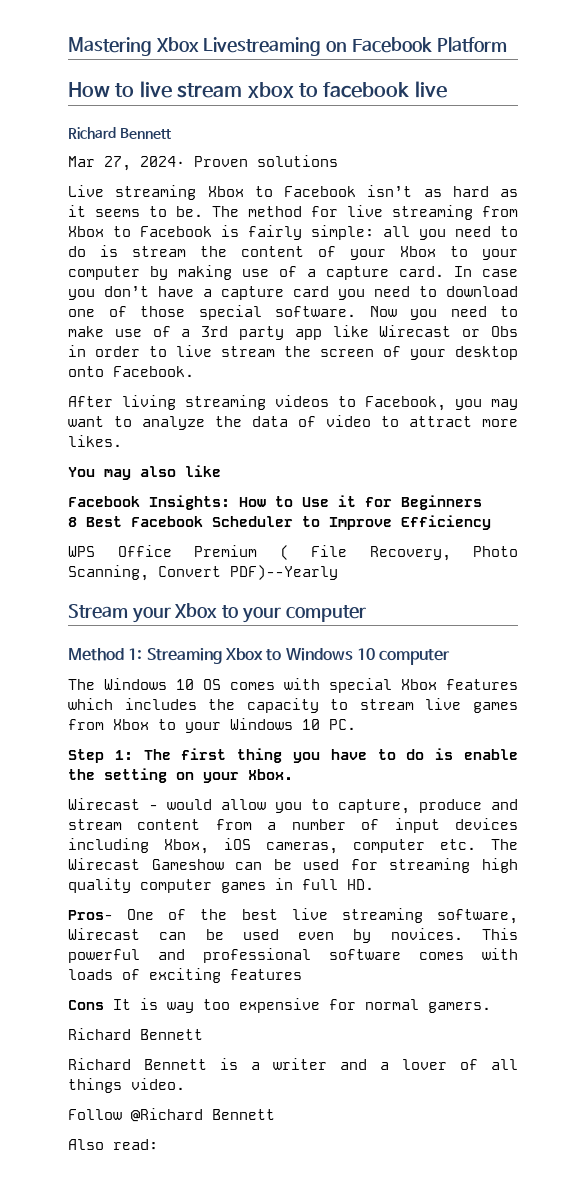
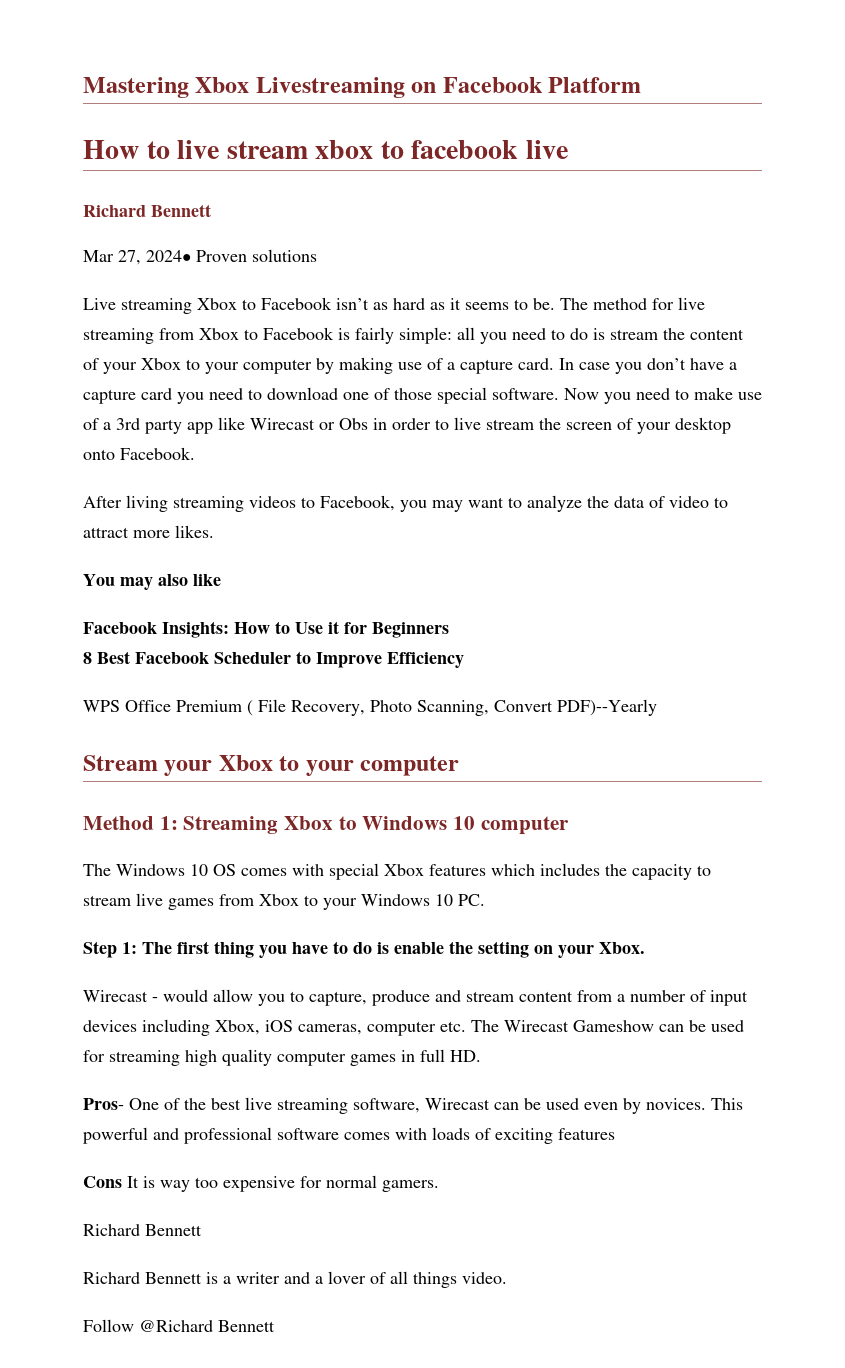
[68,1139,158,1150] // Also read: -> (275, 1326) none

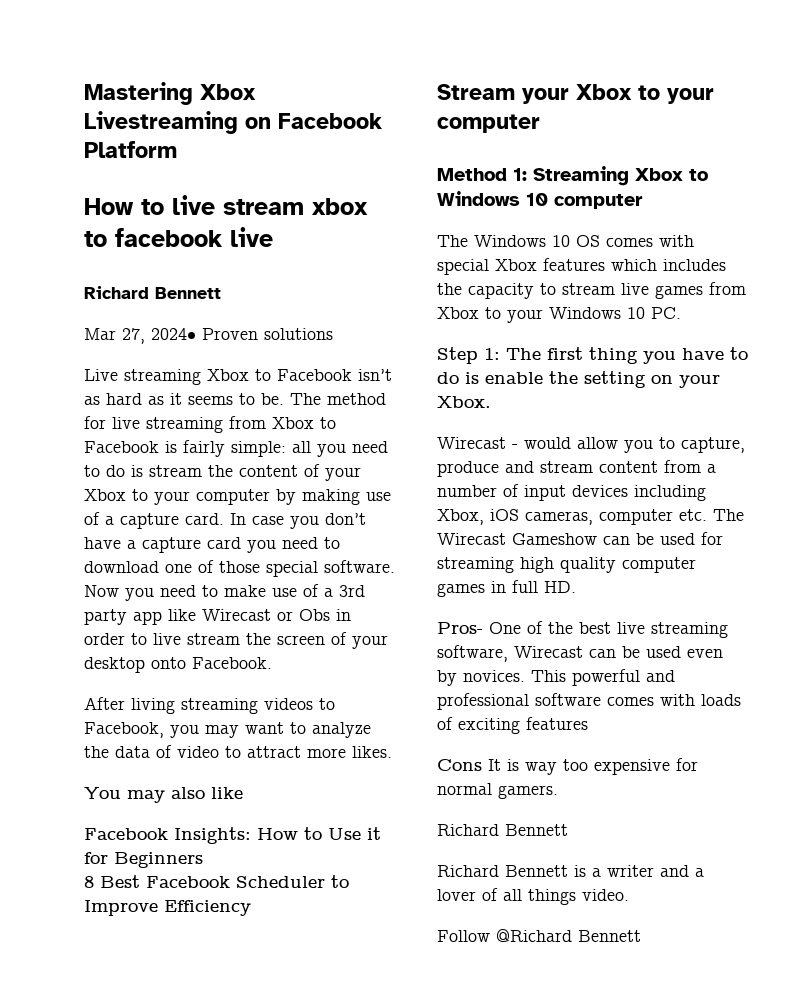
[83,699,657,716] // WPS Office Premium ( File Recovery, Photo Scanning, Convert PDF)--Yearly -> (251, 908) none

